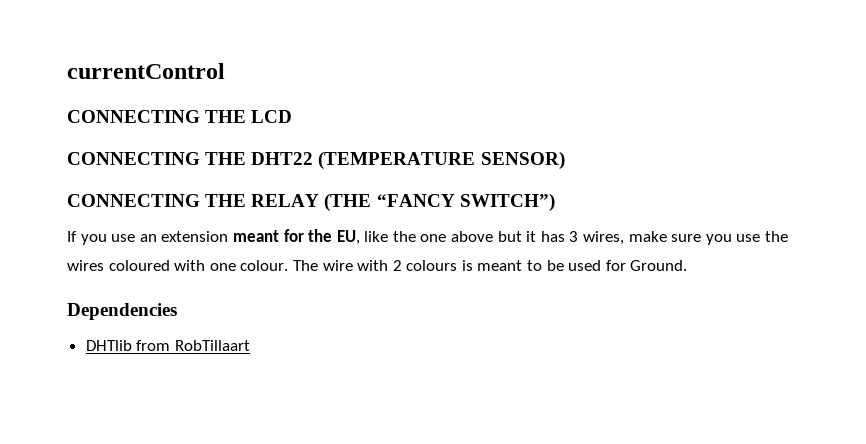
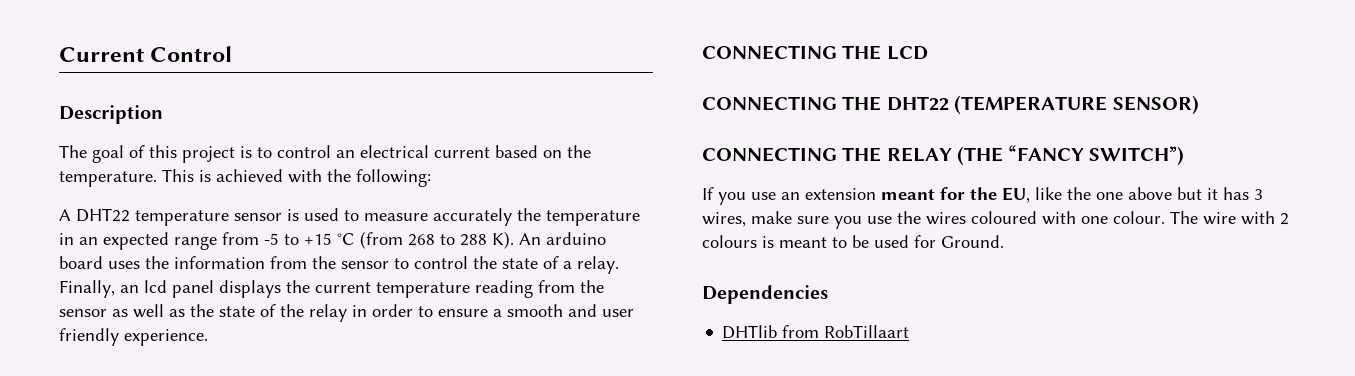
[67,63,225,79] currentControl -> [59,46,233,62] [59,105,163,124] [59,145,591,163] [59,169,431,187] [59,208,640,226] [59,231,606,250] [59,256,619,274] [59,280,604,298] [59,304,634,322] [59,328,208,346] Current Control // Description // The goal of this project is to control an electrical current based on the temperature. This is achieved with the following: // A DHT22 temperature sensor is used to measure accurately the temperature in an expected range from -5 to +15 °C (from 268 to 288 K). An arduino board uses the information from the sensor to control the state of a relay. Finally, an lcd panel displays the current temperature reading from the sensor as well as the state of the relay in order to ensure a smooth and user friendly experience.

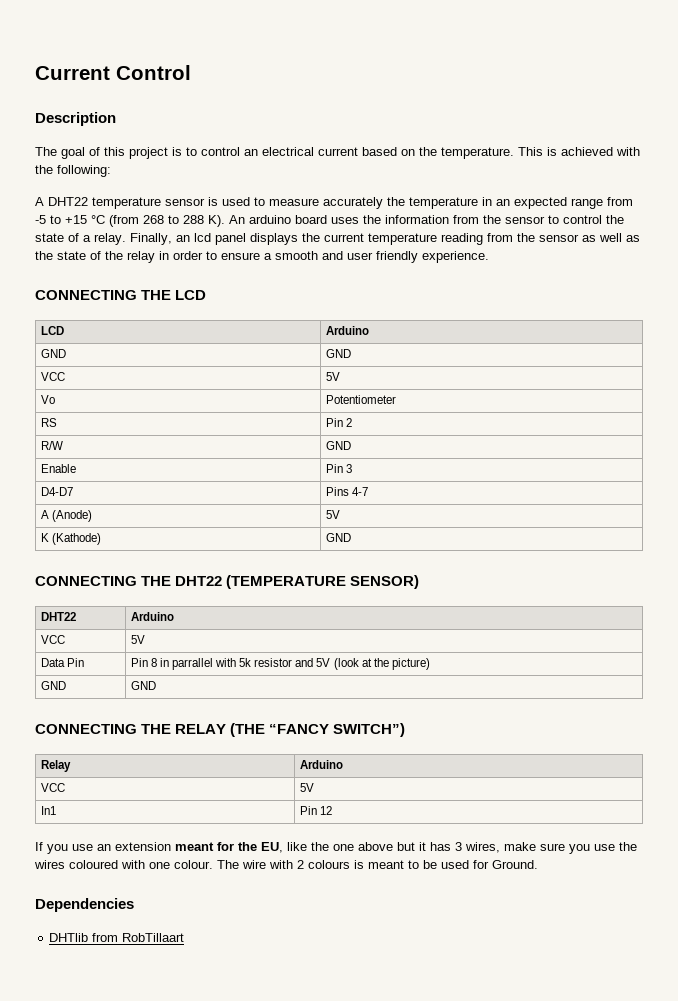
(928, 53) none -> [40,326,64,335] [325,326,369,335] [40,349,66,358] [325,349,351,358] [40,372,65,381] [325,372,340,381] [40,395,55,404] [325,395,396,404] [40,418,57,427] [325,418,352,427] [40,441,63,450] [325,441,351,450] [40,464,76,473] [325,464,352,473] [40,487,73,496] [325,487,368,496] [40,510,92,522] [325,510,340,519] [40,533,101,545] [325,533,351,542] // LCD | Arduino // GND | GND // VCC | 5V // Vo | Potentiometer // RS | Pin 2 // R/W | GND // Enable | Pin 3 // D4-D7 | Pins 4-7 // A (Anode) | 5V // K (Kathode) | GND
(1199, 105) none -> [40,612,76,621] [130,612,174,621] [40,635,65,644] [130,635,145,644] [40,658,84,667] [130,658,430,670] [40,681,66,690] [130,681,156,690] // DHT22 | Arduino // VCC | 5V // Data Pin | Pin 8 in parrallel with 5k resistor and 5V (look at the picture) // GND | GND
(1184, 156) none -> [40,760,71,772] [299,760,343,769] [40,783,65,792] [299,783,314,792] [40,806,56,815] [299,806,332,815] // Relay | Arduino // VCC | 5V // In1 | Pin 12

